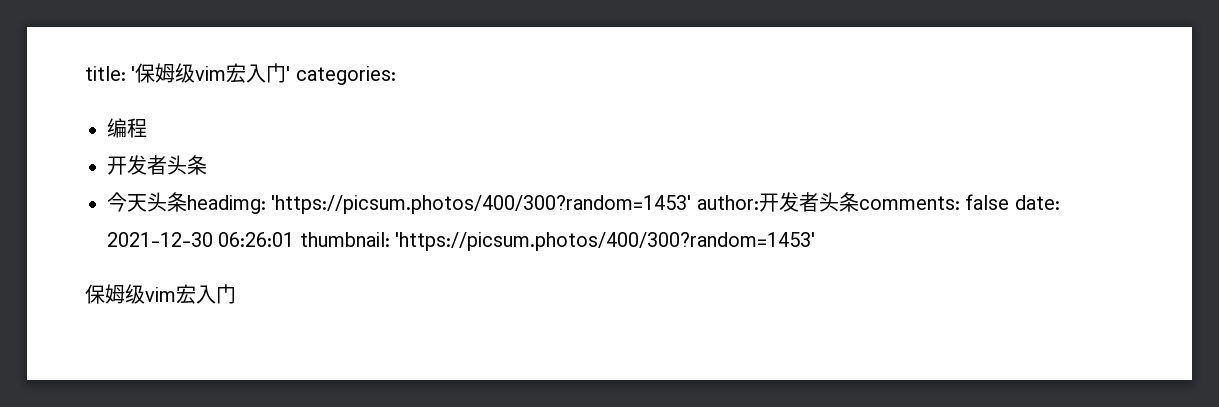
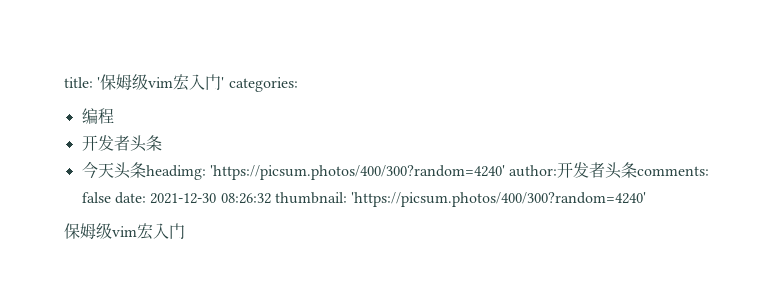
[271,195,692,214] 'https://picsum.photos/400/300?random=1453' -> [209,165,505,180] 'https://picsum.photos/400/300?random=4240'
[218,232,816,251] 06:26:01 thumbnail: 'https://picsum.photos/400/300?random=1453' -> [220,192,647,207] 08:26:32 thumbnail: 'https://picsum.photos/400/300?random=4240'

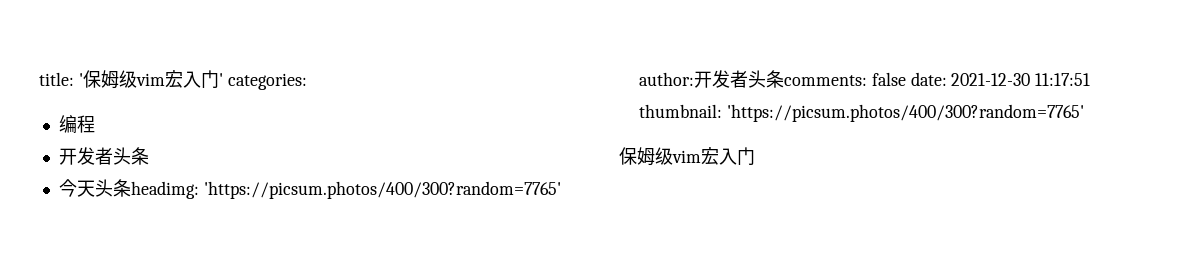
[209,165,505,180] 'https://picsum.photos/400/300?random=4240' -> [203,181,561,199] 'https://picsum.photos/400/300?random=7765'
[220,192,647,207] 08:26:32 thumbnail: 'https://picsum.photos/400/300?random=4240' -> [1035,73,1091,86] [638,104,1084,122] 11:17:51 thumbnail: 'https://picsum.photos/400/300?random=7765'

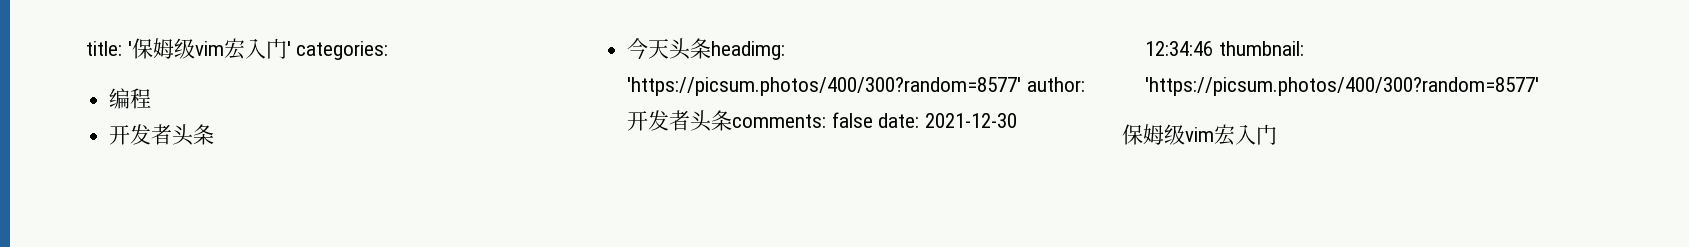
[203,181,561,199] 'https://picsum.photos/400/300?random=7765' -> [627,77,1022,96] 'https://picsum.photos/400/300?random=8577'
[1035,73,1091,86] [638,104,1084,122] 11:17:51 thumbnail: 'https://picsum.photos/400/300?random=7765' -> [1145,41,1304,56] [1145,77,1540,96] 12:34:46 thumbnail: 'https://picsum.photos/400/300?random=8577'

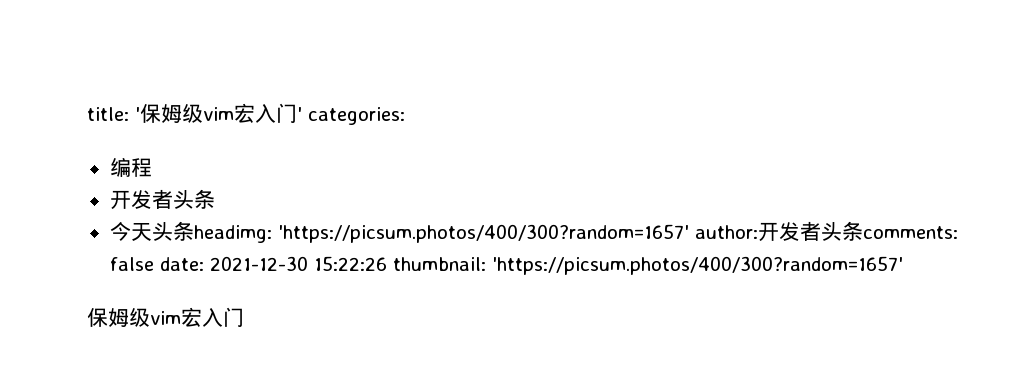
[627,77,1022,96] 'https://picsum.photos/400/300?random=8577' -> [277,224,689,243] 'https://picsum.photos/400/300?random=1657'
[1145,41,1304,56] [1145,77,1540,96] 12:34:46 thumbnail: 'https://picsum.photos/400/300?random=8577' -> [313,256,903,275] 15:22:26 thumbnail: 'https://picsum.photos/400/300?random=1657'

